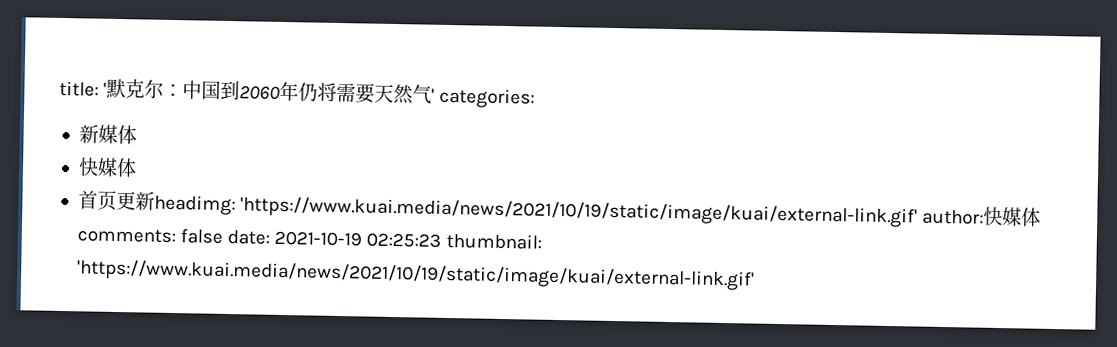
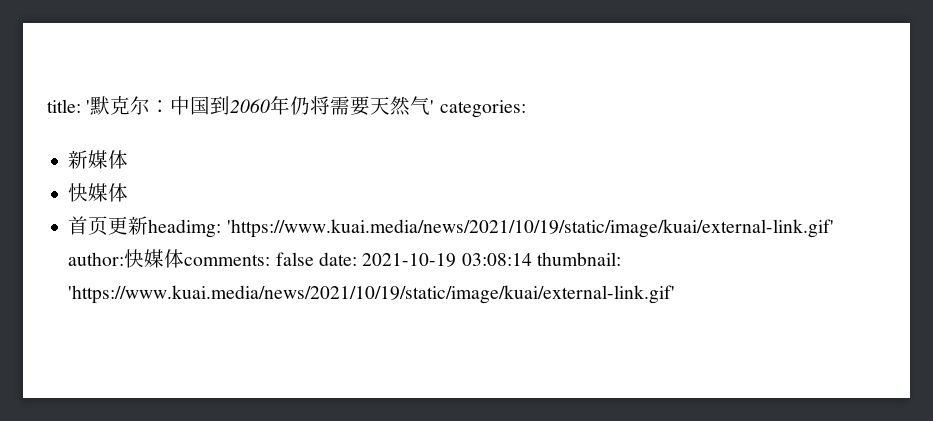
[366,232,442,248] 02:25:23 -> [461,253,532,266] 03:08:14

